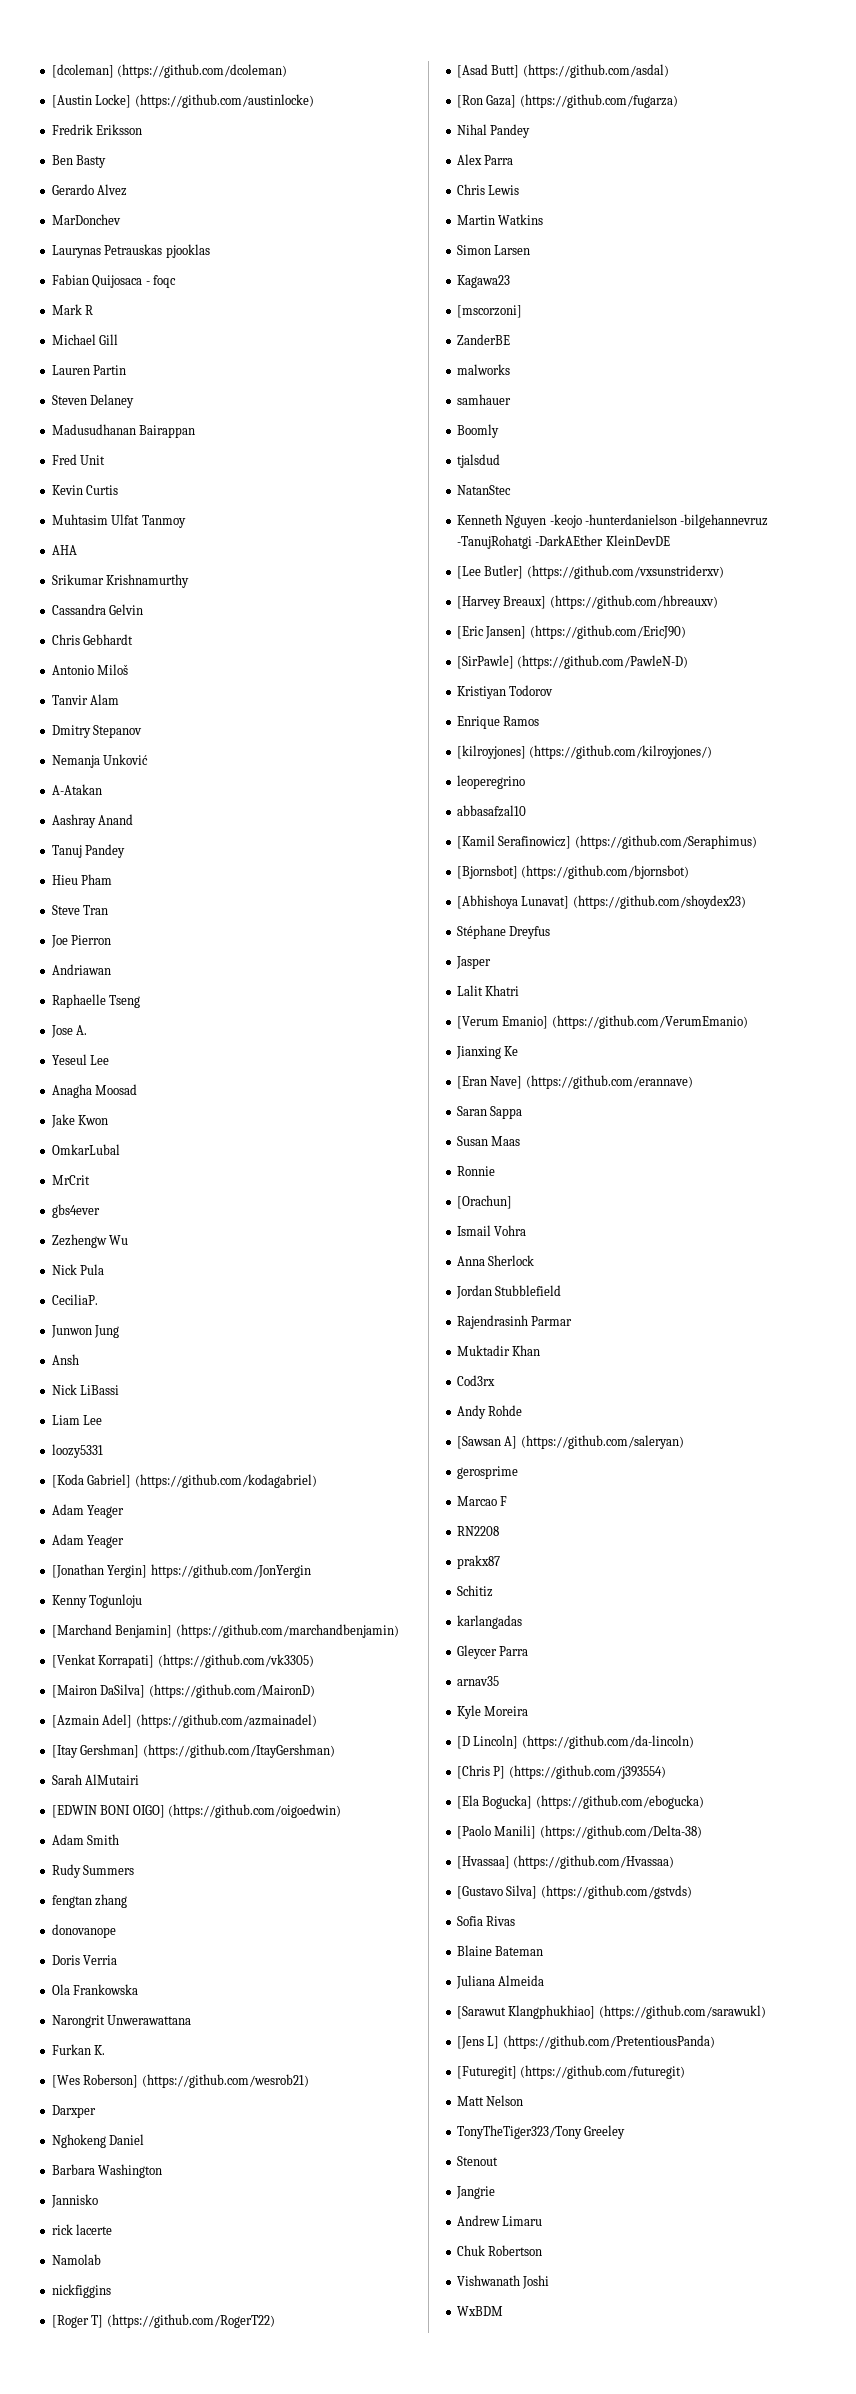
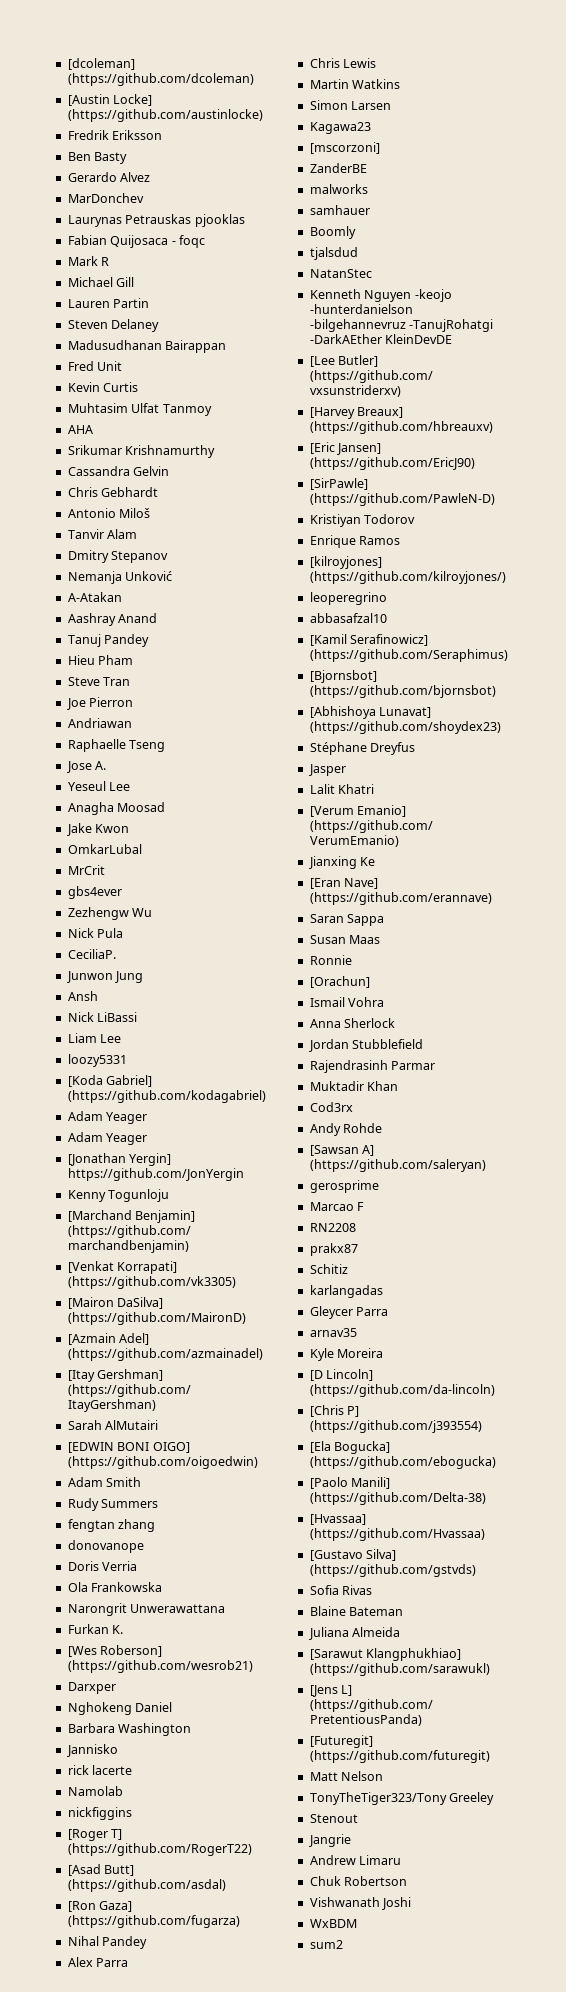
(503, 2311) none -> [309,1940,343,1949] // sum2

